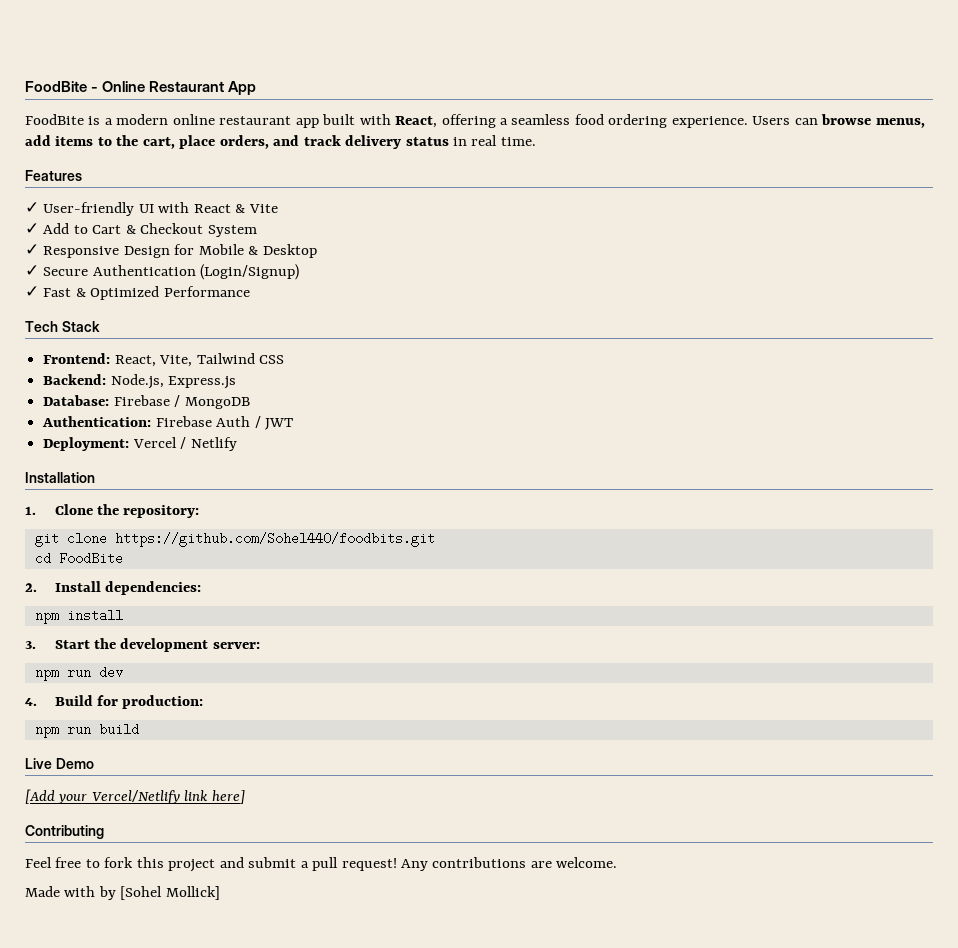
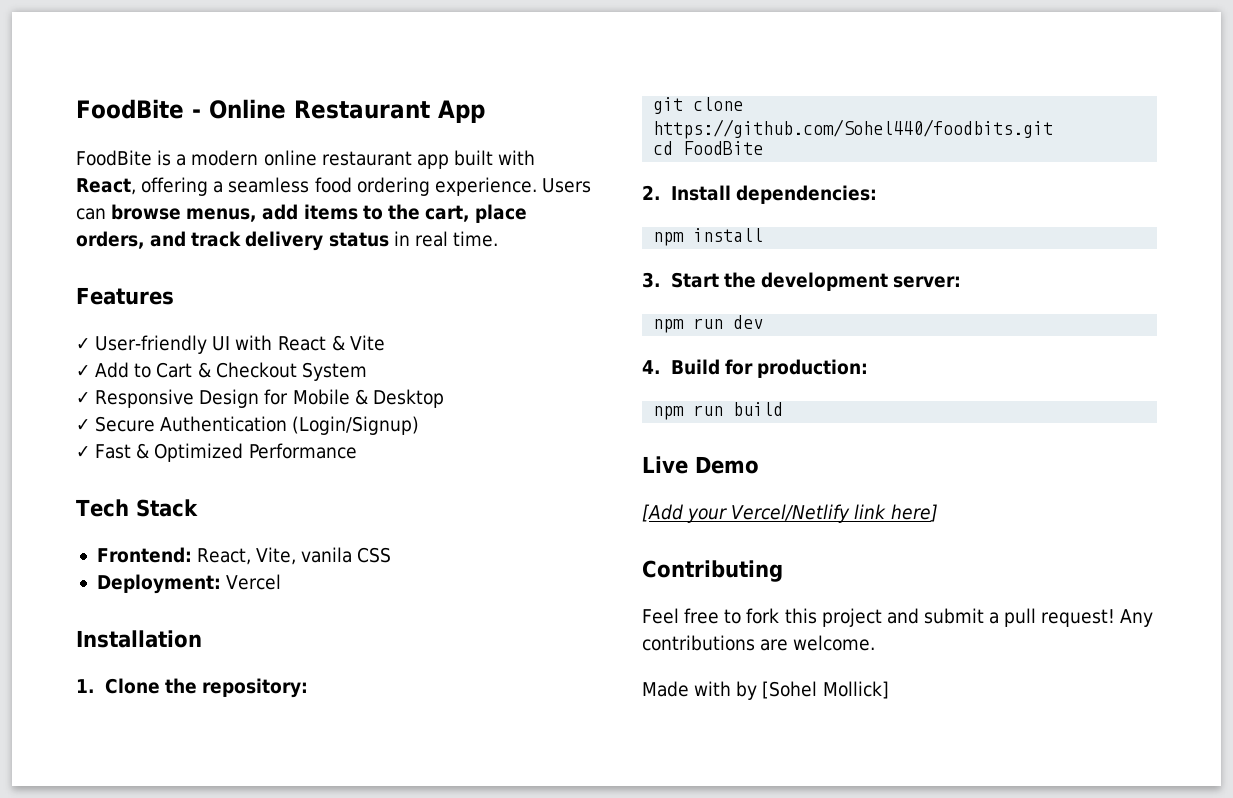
[196,353,255,364] Tailwind -> [301,547,353,563] vanila
[43,374,237,389] [43,395,250,409] [42,416,293,430] // Backend: Node.js, Express.js // Database: Firebase / MongoDB // Authentication: Firebase Auth / JWT -> (392, 555) none
[180,437,237,451] / Netlify -> (282, 582) none

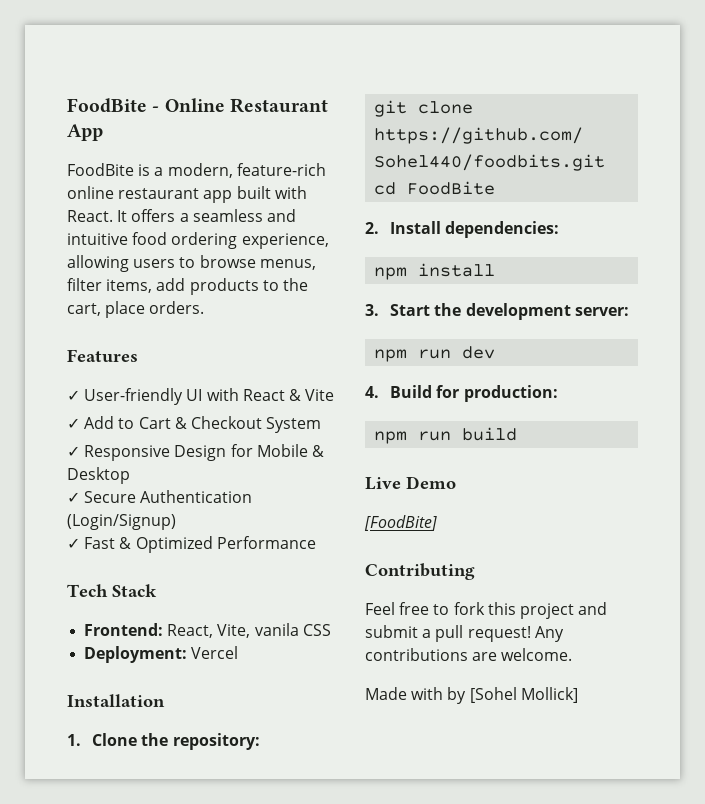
[191,150,259,166] modern -> [167,163,326,178] modern, feature-rich
[76,177,591,196] [76,204,528,223] [76,231,498,251] React, offering a seamless food ordering experience. Users can browse menus, add items to the cart, place orders, and track delivery status in real time. -> [67,209,296,222] [67,232,329,249] [67,255,316,272] [67,278,308,295] [67,301,205,318] React. It offers a seamless and intuitive food ordering experience, allowing users to browse menus, filter items, add products to the cart, place orders.
[642,504,938,523] [Add your Vercel/Netlify link here] -> [364,515,437,531] [FoodBite]

